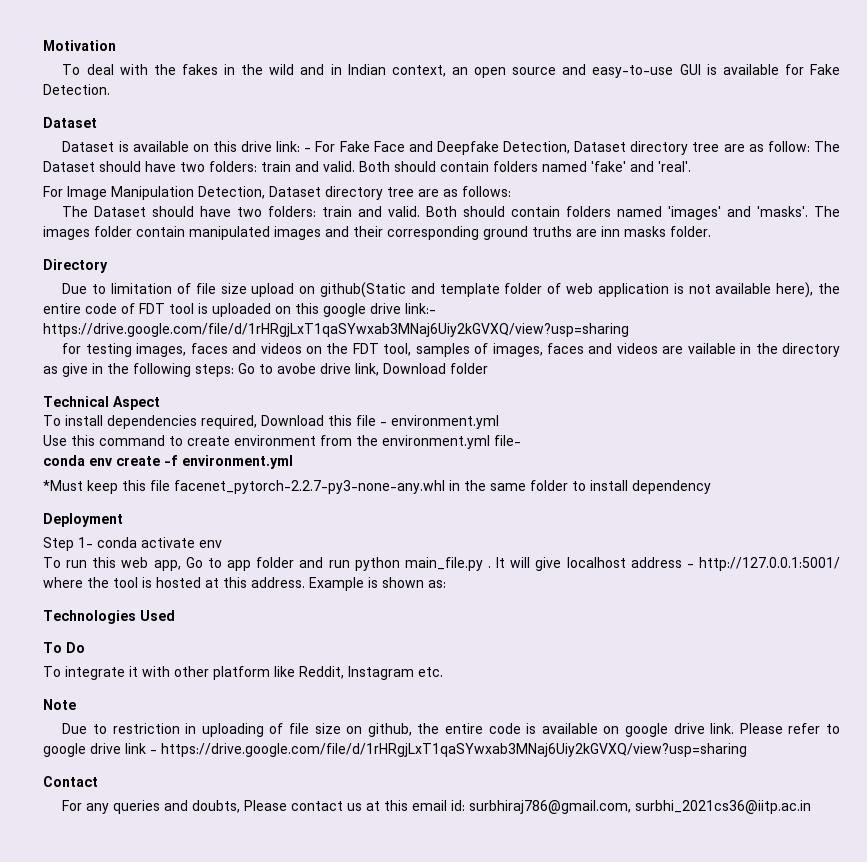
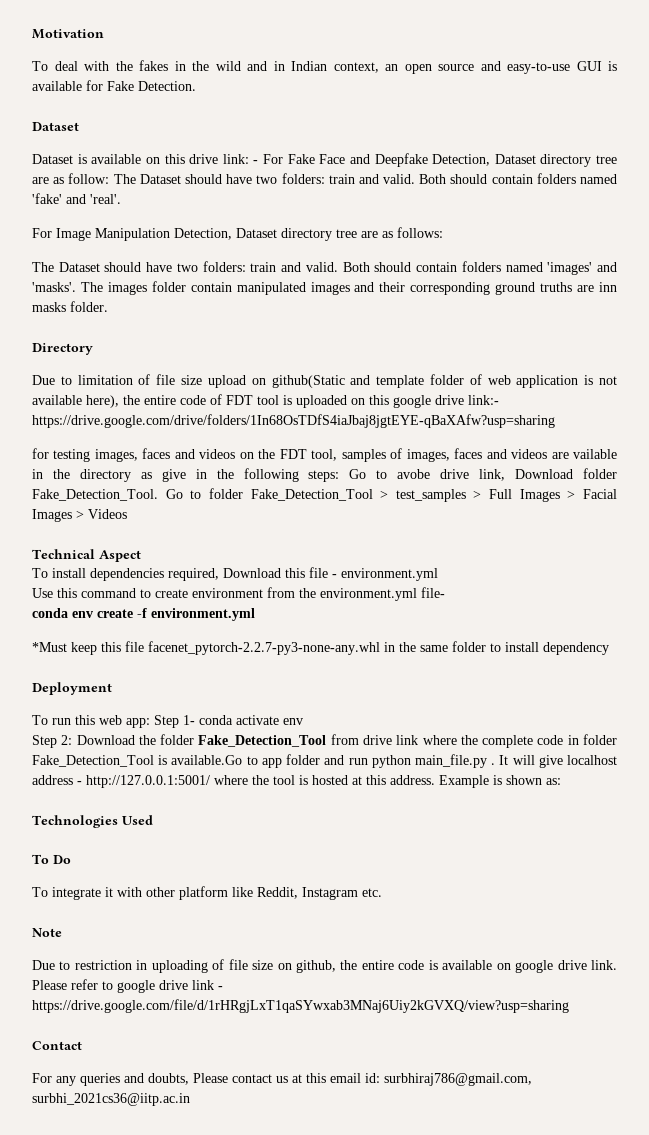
[43,323,629,337] https://drive.google.com/file/d/1rHRgjLxT1qaSYwxab3MNaj6Uiy2kGVXQ/view?usp=sharing -> [32,414,555,428] https://drive.google.com/drive/folders/1In68OsTDfS4iaJbaj8jgtEYE-qBaXAfw?usp=sharing
(488, 368) none -> [32,488,617,502] [32,509,127,522] Fake_Detection_Tool. Go to folder Fake_Detection_Tool > test_samples > Full Images > Facial Images > Videos
(123, 520) none -> [32,715,150,728] To run this web app:
[43,557,203,571] To run this web app, Go -> [32,734,617,748] [32,755,243,767] Step 2: Download the folder Fake_Detection_Tool from drive link where the complete code in folder Fake_Detection_Tool is available.Go

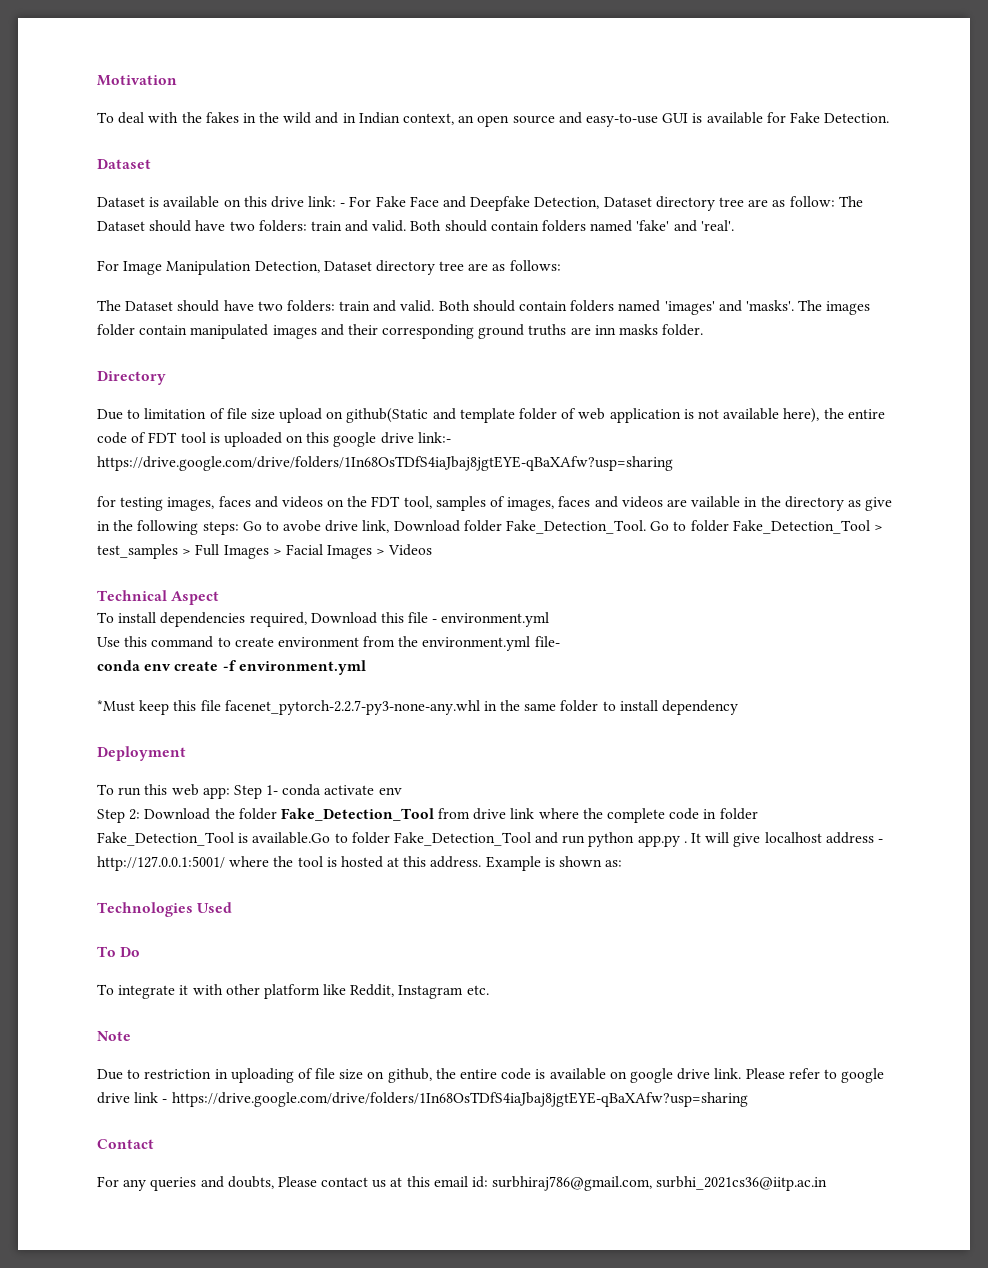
[261,754,321,768] app folder -> [351,832,531,846] folder Fake_Detection_Tool
[414,754,487,768] main_file.py -> [637,835,680,847] app.py
[32,999,569,1013] https://drive.google.com/file/d/1rHRgjLxT1qaSYwxab3MNaj6Uiy2kGVXQ/view?usp=sharing -> [171,1092,748,1107] https://drive.google.com/drive/folders/1In68OsTDfS4iaJbaj8jgtEYE-qBaXAfw?usp=sharing

